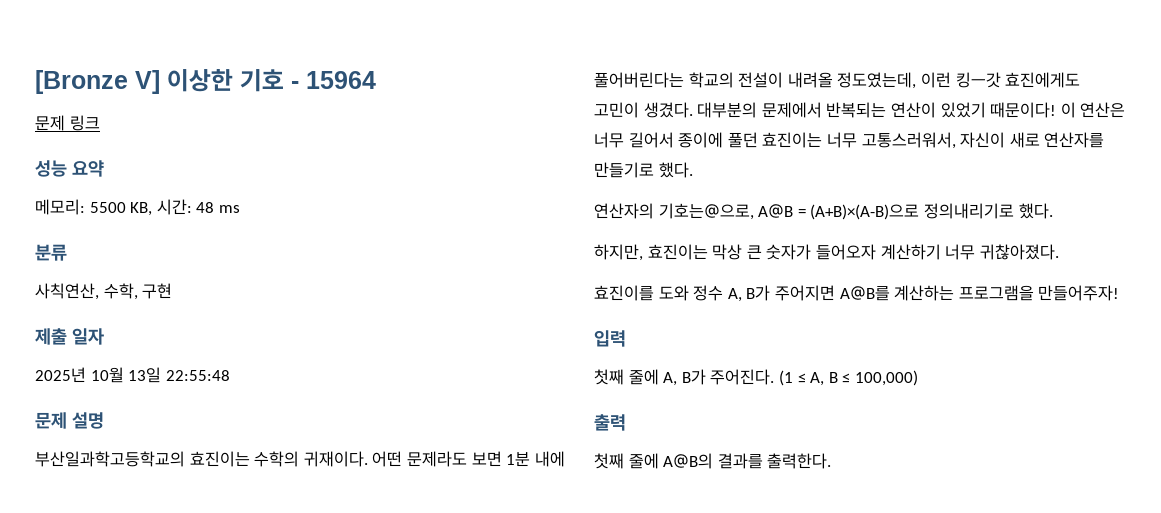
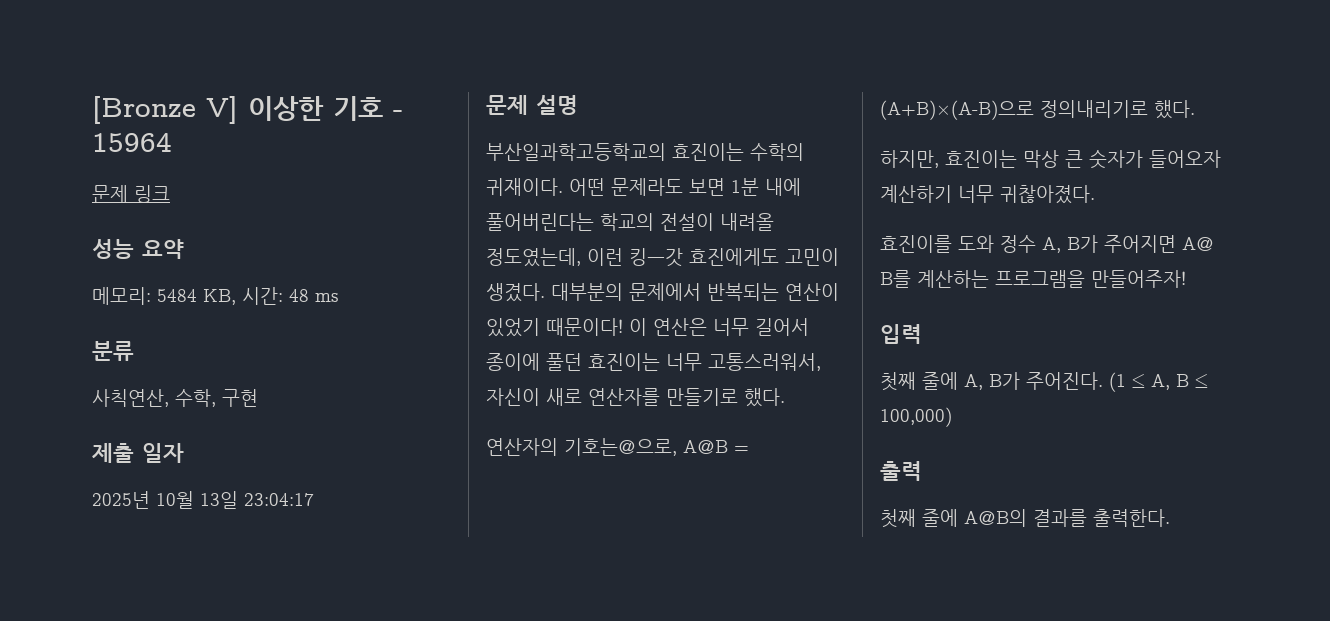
[89,202,126,213] 5500 -> [157,289,197,302] 5484
[165,370,230,381] 22:55:48 -> [244,493,314,506] 23:04:17

